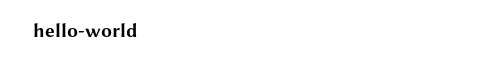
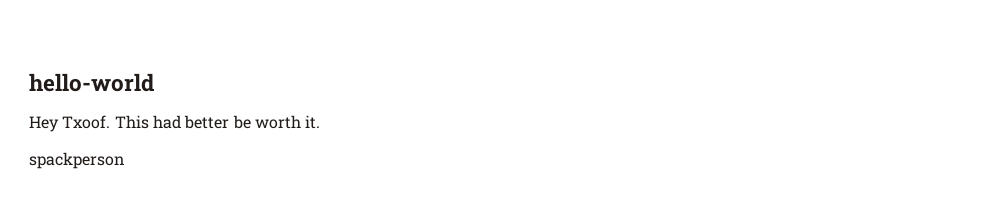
(138, 30) none -> [29,115,321,132] [29,152,125,169] // Hey Txoof. This had better be worth it. // spackperson

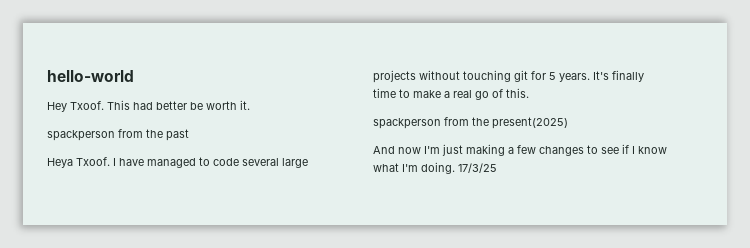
(125, 160) none -> [118,129,189,141] [47,157,308,168] [373,70,644,83] [373,88,529,100] [373,117,568,129] [373,144,667,156] [373,162,497,174] from the past // Heya Txoof. I have managed to code several large projects without touching git for 5 years. It's finally time to make a real go of this. // spackperson from the present(2025) // And now I'm just making a few changes to see if I know what I'm doing. 17/3/25

